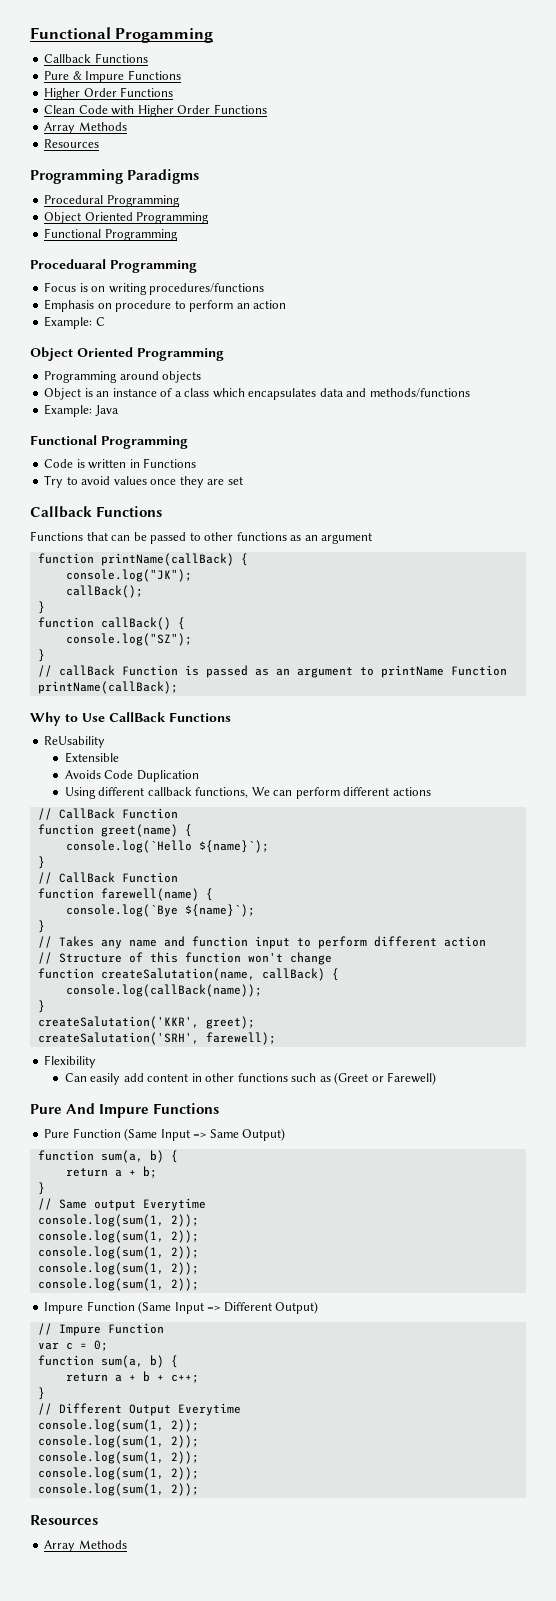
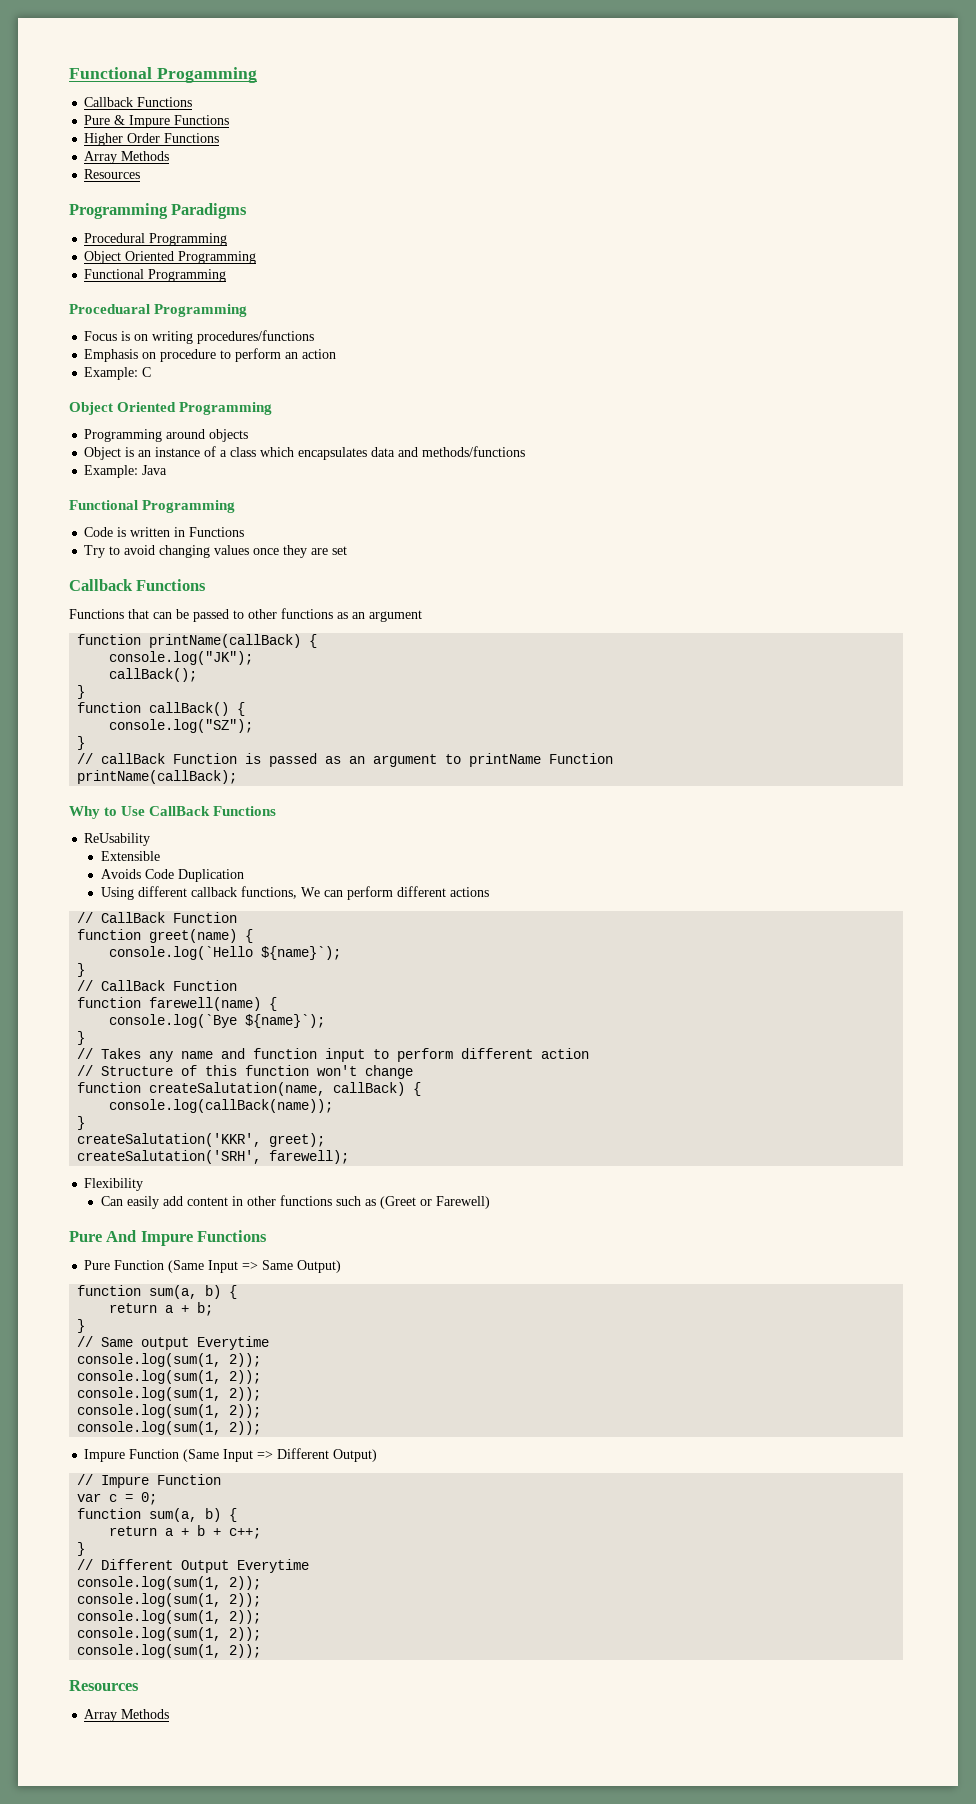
[44,104,267,117] // Clean Code with Higher Order Functions -> (220, 138) none
(111, 480) none -> [159,545,211,558] changing

